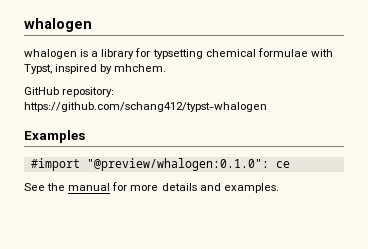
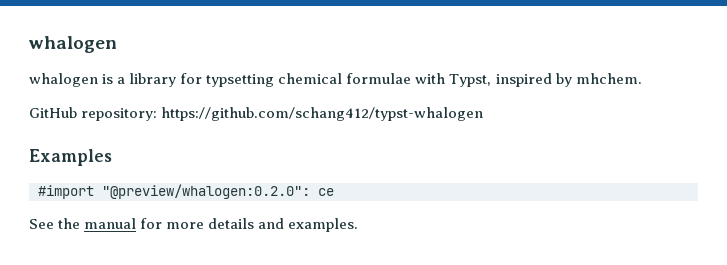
[86,158,269,171] "@preview/whalogen:0.1.0": -> [102,184,310,199] "@preview/whalogen:0.2.0":

